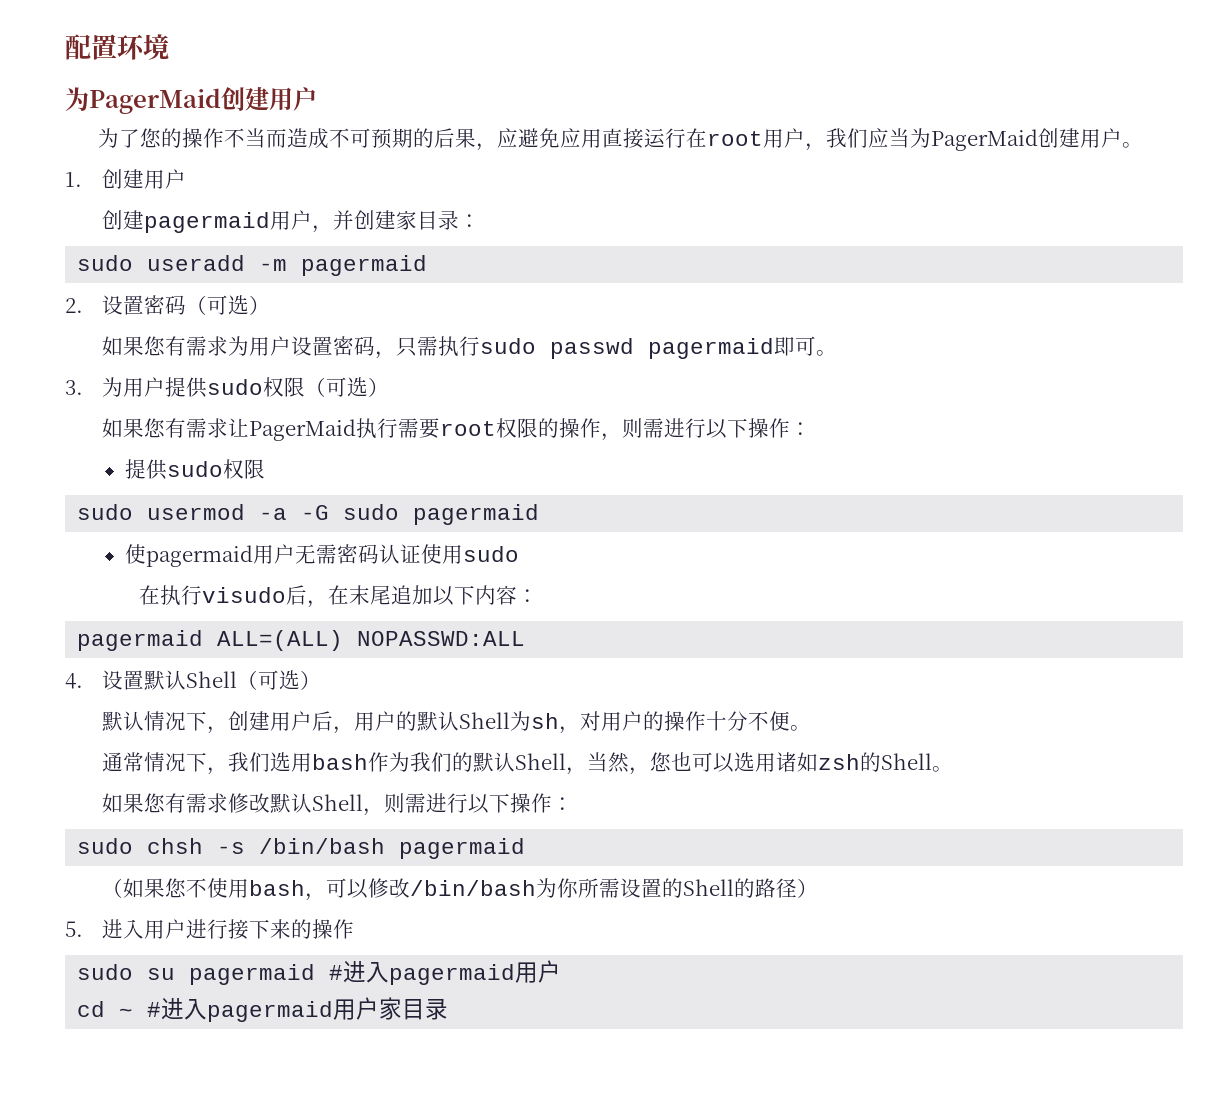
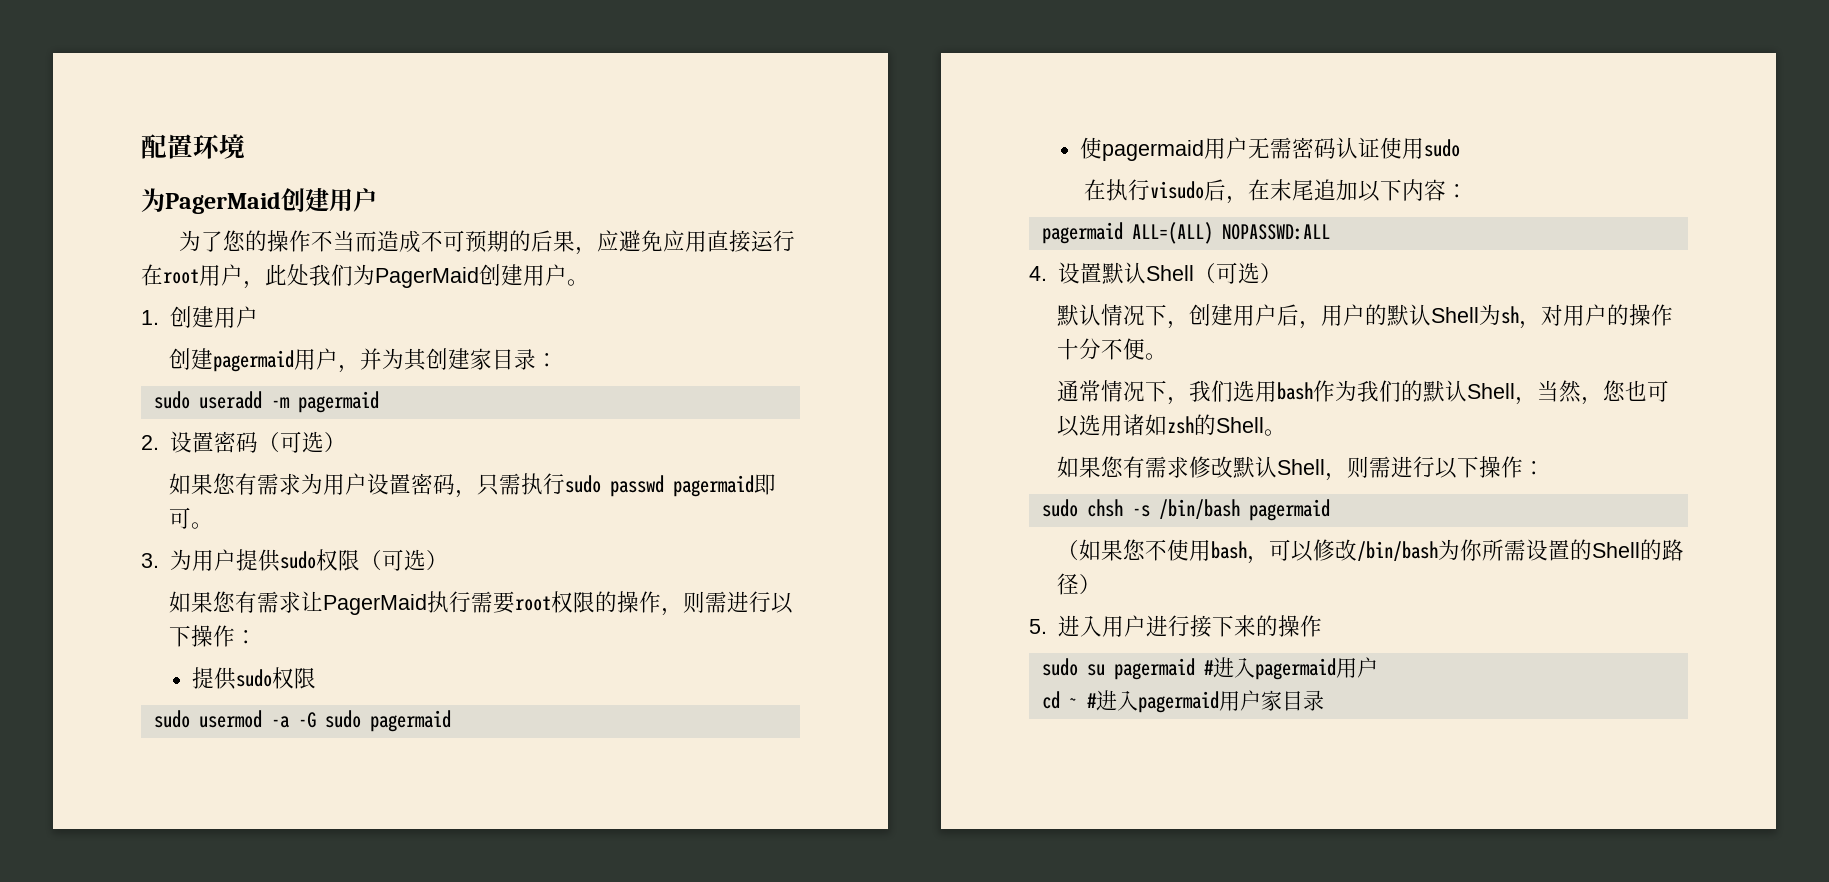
[826,128,911,148] 我们应当 -> [265,264,353,286] 此处我们
(355, 220) none -> [381,348,427,371] 为其

